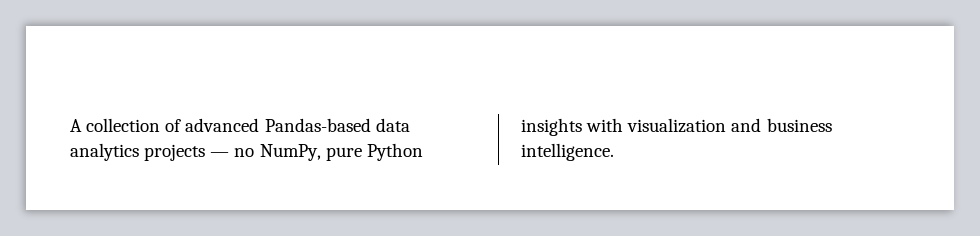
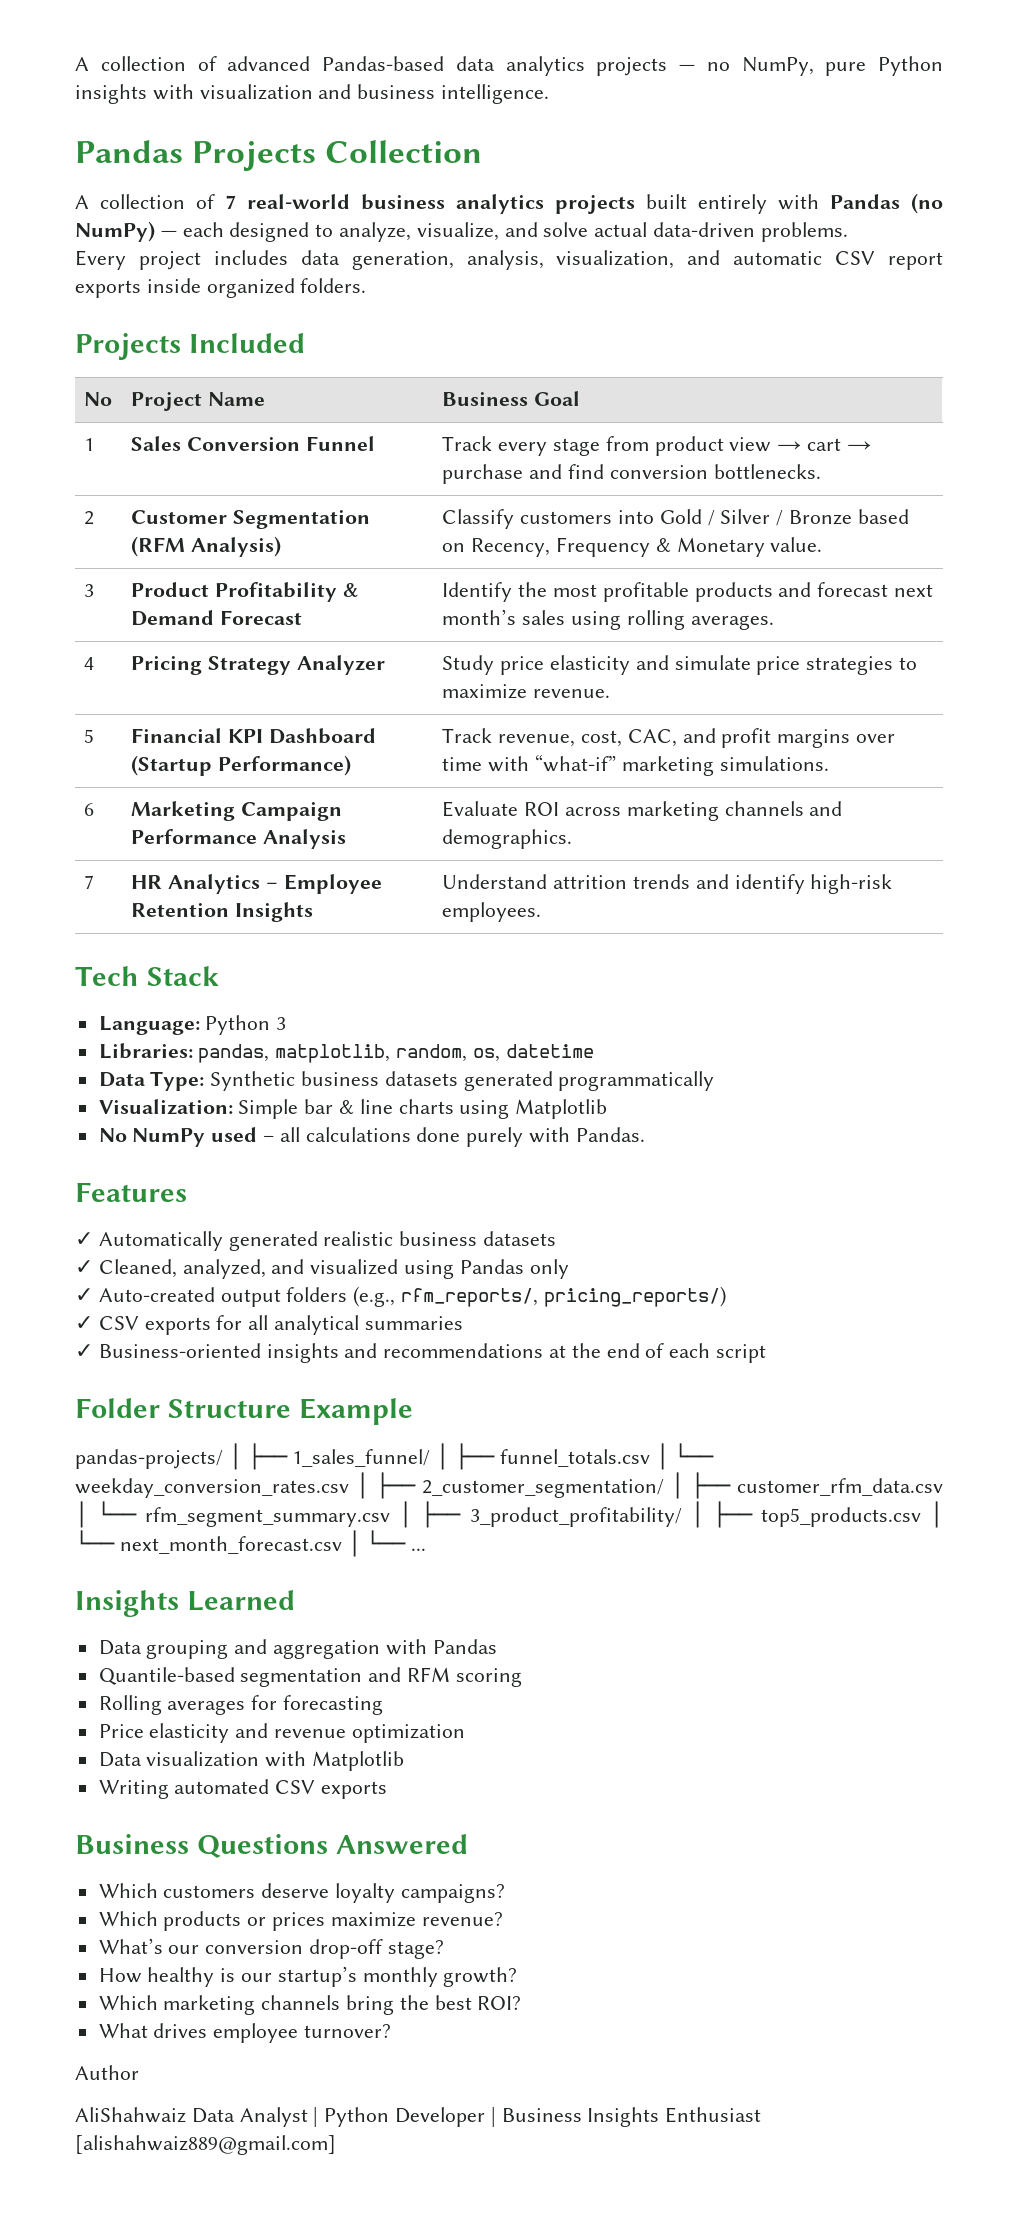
(614, 152) none -> [75,140,483,171] [75,193,943,214] [75,221,848,242] [75,250,943,270] [75,278,367,298] [75,333,305,360] [84,392,113,406] [131,392,266,411] [442,391,581,406] [84,438,95,451] [131,436,375,451] [442,436,871,456] [442,464,821,484] [84,511,95,525] [131,510,371,529] [131,536,282,557] [442,509,909,529] [442,537,823,557] [84,584,95,597] [131,582,359,602] [131,610,303,626] [442,582,933,602] [442,609,774,630] [84,657,95,670] [131,655,385,675] [442,655,917,675] [442,684,611,699] [84,729,95,743] [131,728,376,744] [131,755,352,776] [442,728,895,748] [442,754,829,776] [84,803,95,816] [131,801,343,821] [131,829,347,849] [442,801,843,821] [442,829,573,849] [84,875,95,889] [131,874,382,894] [131,902,314,922] [442,874,893,894] [442,902,542,922] [75,966,219,986] [98,1015,287,1035] [98,1043,594,1063] [98,1071,715,1091] [98,1099,608,1119] [98,1127,645,1147] [75,1182,187,1202] [75,1231,557,1251] [75,1259,569,1279] [75,1286,726,1307] [75,1315,463,1335] [75,1343,767,1363] [75,1398,413,1425] [75,1443,715,1470] [75,1472,943,1499] [75,1501,943,1528] [75,1530,427,1557] [75,1590,295,1617] [98,1639,497,1659] [98,1667,522,1687] [98,1695,384,1715] [98,1723,465,1743] [98,1751,405,1771] [98,1779,388,1799] [75,1834,468,1858] [98,1883,505,1903] [98,1911,503,1931] [98,1938,444,1959] [98,1966,518,1987] [98,1995,522,2015] [98,2023,392,2043] [75,2065,139,2080] [75,2107,762,2127] [75,2135,336,2155] // Pandas Projects Collection // A collection of 7 real-world business analytics projects built entirely with Pandas (no NumPy) — each designed to analyze, visualize, and solve actual data-driven problems. // Every project includes data generation, analysis, visualization, and automatic CSV report exports inside organized folders. // Projects Included // No | Project Name | Business Goal // 1 | Sales Conversion Funnel | Track every stage from product view → cart → purchase and find conversion bottlenecks. // 2 | Customer Segmentation (RFM Analysis) | Classify customers into Gold / Silver / Bronze based on Recency, Frequency & Monetary value. // 3 | Product Profitability & Demand Forecast | Identify the most profitable products and forecast next month’s sales using rolling averages. // 4 | Pricing Strategy Analyzer | Study price elasticity and simulate price strategies to maximize revenue. // 5 | Financial KPI Dashboard (Startup Performance) | Track revenue, cost, CAC, and profit margins over time with “what-if” marketing simulations. // 6 | Marketing Campaign Performance Analysis | Evaluate ROI across marketing channels and demographics. // 7 | HR Analytics – Employee Retention Insights | Understand attrition trends and identify high-risk employees. // Tech Stack // Language: Python 3 // Libraries: pandas, matplotlib, random, os, datetime // Data Type: Synthetic business datasets generated programmatically // Visualization: Simple bar & line charts using Matplotlib // No NumPy used – all calculations done purely with Pandas. // Features // ✓ Automatically generated realistic business datasets // ✓ Cleaned, analyzed, and visualized using Pandas only // ✓ Auto-created output folders (e.g., rfm_reports/, pricing_reports/) // ✓ CSV exports for all analytical summaries // ✓ Business-oriented insights and recommendations at the end of each script // Folder Structure Example // pandas-projects/ │ ├── 1_sales_funnel/ │ ├── funnel_totals.csv │ └── weekday_conversion_rates.csv │ ├── 2_customer_segmentation/ │ ├── customer_rfm_data.csv │ └── rfm_segment_summary.csv │ ├── 3_product_profitability/ │ ├── top5_products.csv │ └── next_month_forecast.csv │ └── ... // Insights Learned // Data grouping and aggregation with Pandas // Quantile-based segmentation and RFM scoring // Rolling averages for forecasting // Price elasticity and revenue optimization // Data visualization with Matplotlib // Writing automated CSV exports // Business Questions Answered // Which customers deserve loyalty campaigns? // Which products or prices maximize revenue? // What’s our conversion drop-off stage? // How healthy is our startup’s monthly growth? // Which marketing channels bring the best ROI? // What drives employee turnover? // Author // AliShahwaiz Data Analyst | Python Developer | Business Insights Enthusiast [alishahwaiz889@gmail.com]

